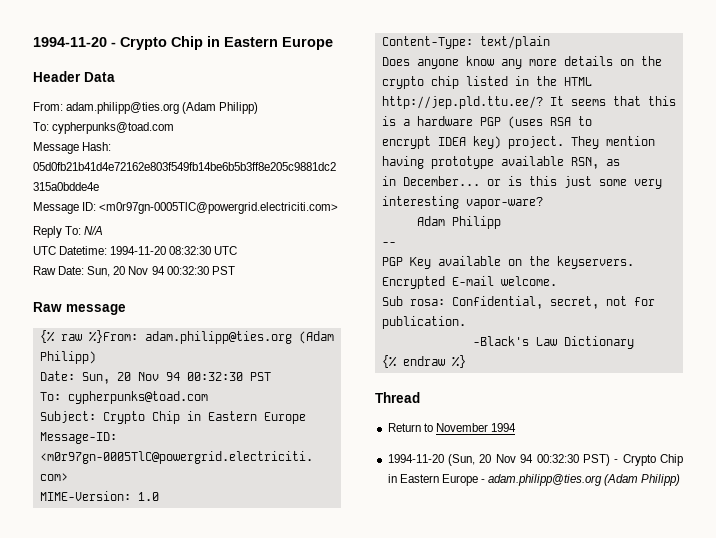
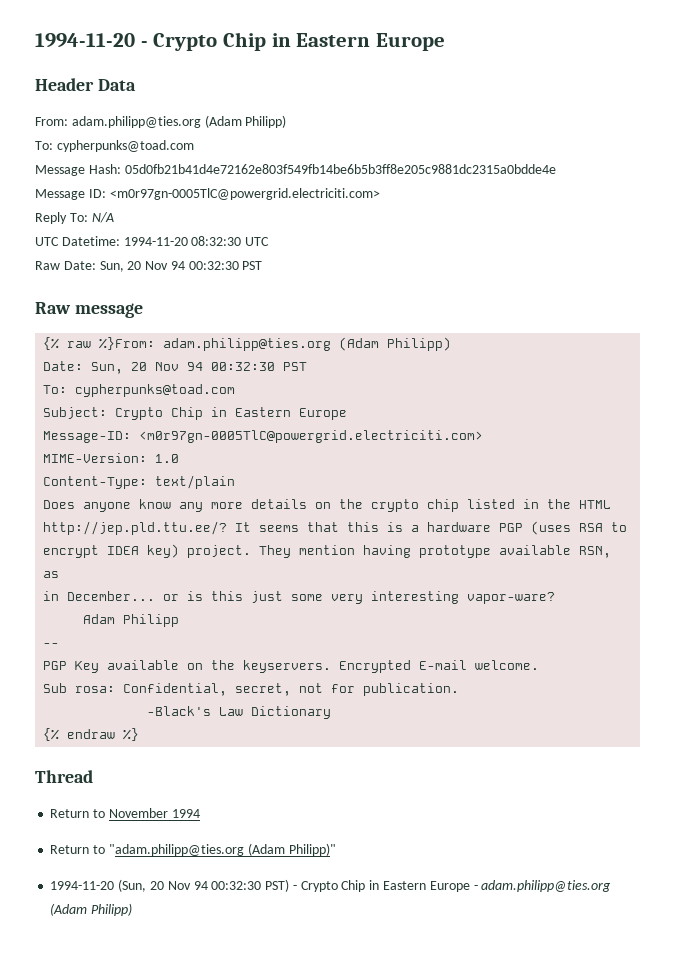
(516, 427) none -> [50,843,336,856] // Return to "adam.philipp@ties.org (Adam Philipp)"

